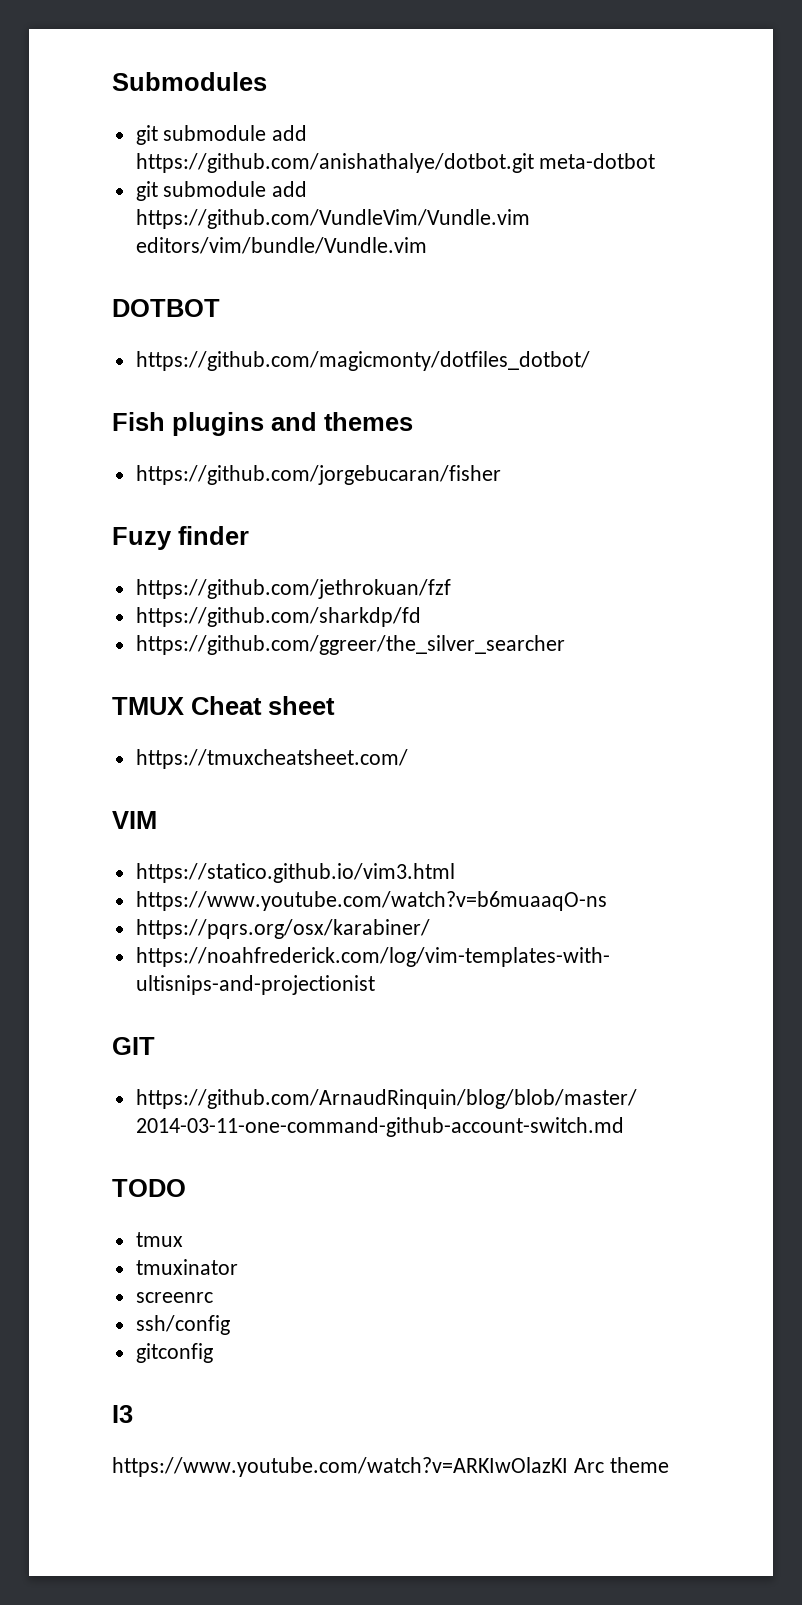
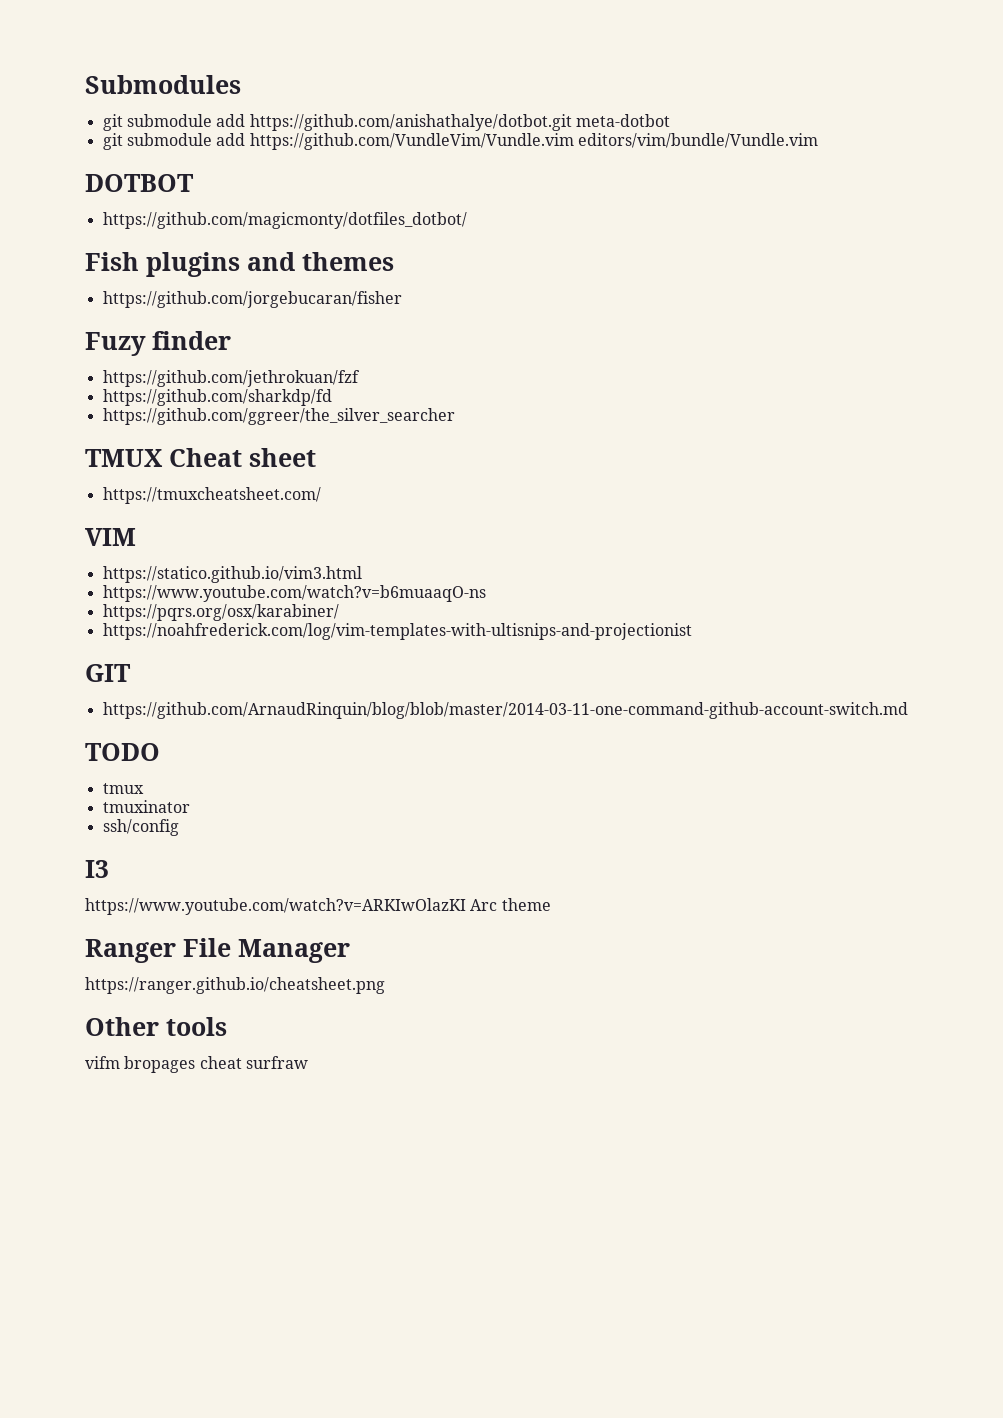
[135,1292,213,1303] // screenrc -> (190, 806) none
[135,1343,213,1363] // gitconfig -> (179, 827) none
(669, 1465) none -> [85,938,350,963] [85,977,385,994] [85,1017,227,1036] [85,1056,308,1073] // Ranger File Manager // https://ranger.github.io/cheatsheet.png // Other tools // vifm bropages cheat surfraw

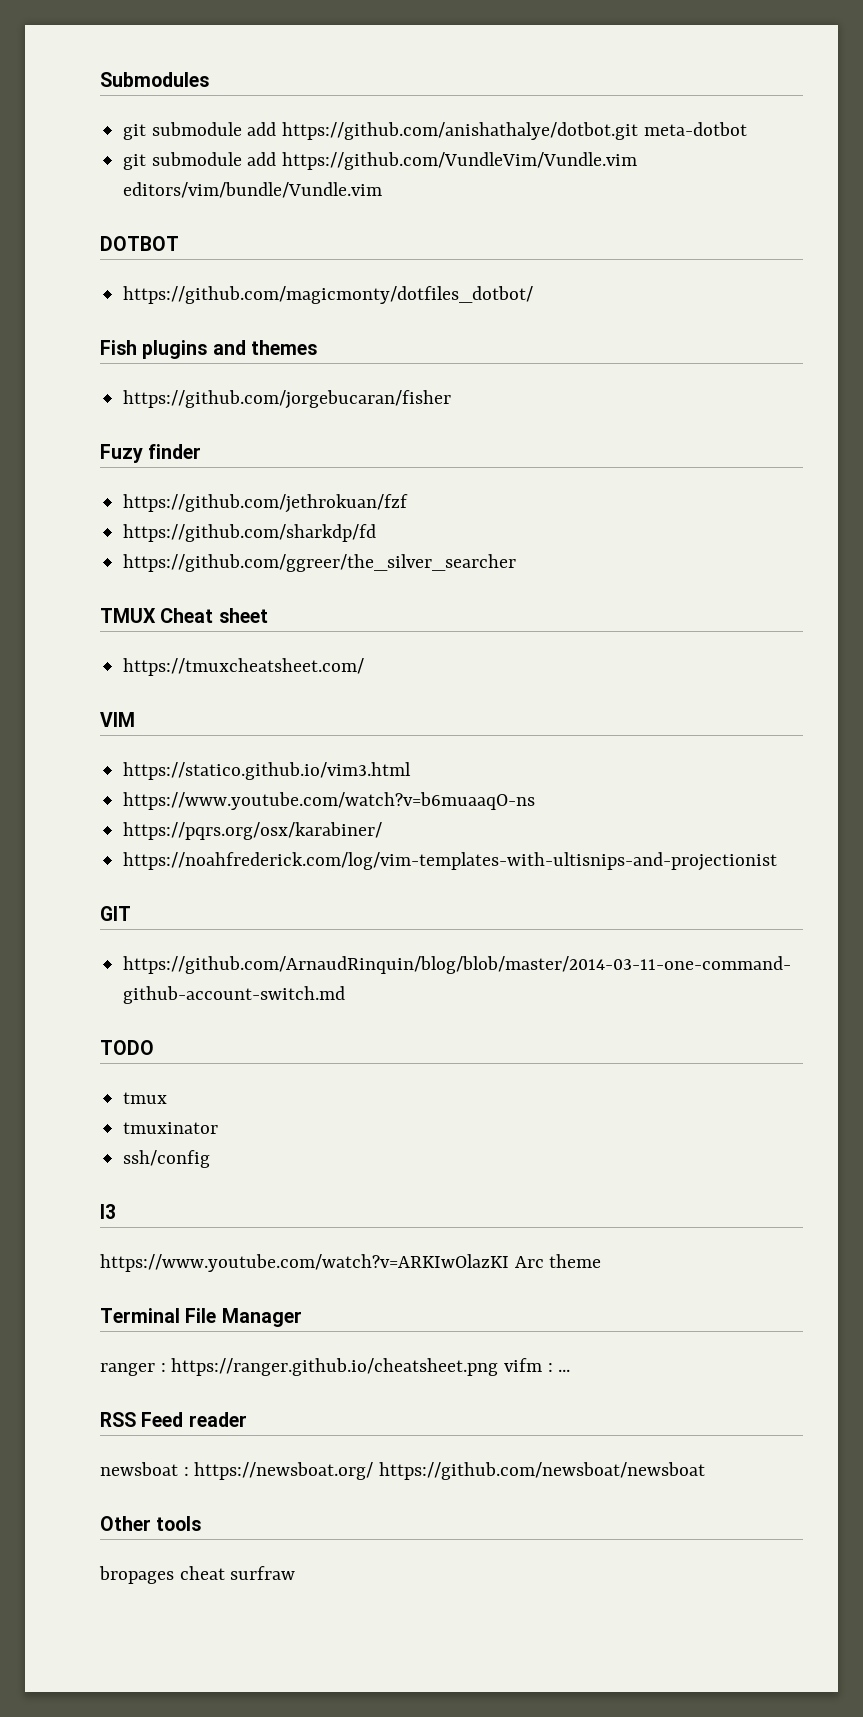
[85,939,176,963] Ranger -> [100,1308,180,1323] Terminal
(350, 951) none -> [100,1363,166,1376] ranger :
(385, 985) none -> [504,1358,571,1372] [100,1412,247,1427] [100,1462,706,1480] vifm : ... // RSS Feed reader // newsboat : https://newsboat.org/ https://github.com/newsboat/newsboat
[85,1056,120,1069] vifm -> (202, 1523) none

